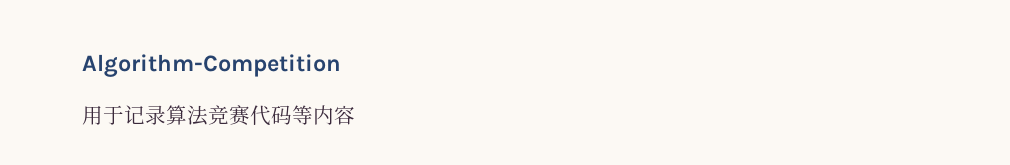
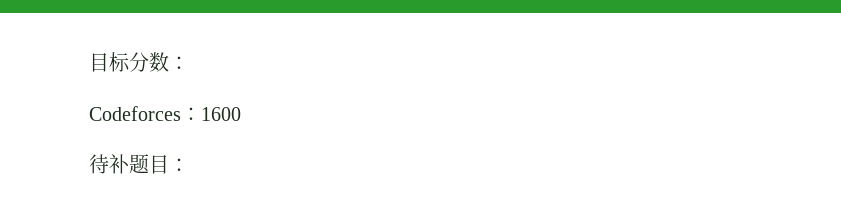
[82,54,341,77] [82,105,355,126] Algorithm-Competition // 用于记录算法竞赛代码等内容 -> [89,52,189,72] [89,106,241,121] [89,154,189,174] 目标分数： // Codeforces：1600 // 待补题目：

